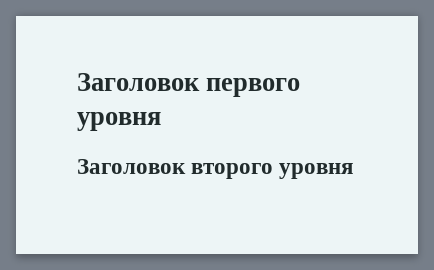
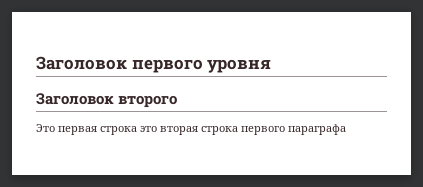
[279,163,354,179] уровня -> [36,124,346,135] // Это первая строка это вторая строка первого параграфа

